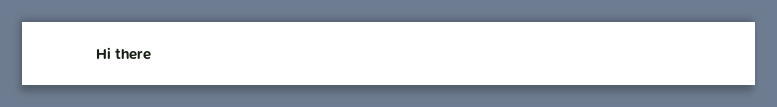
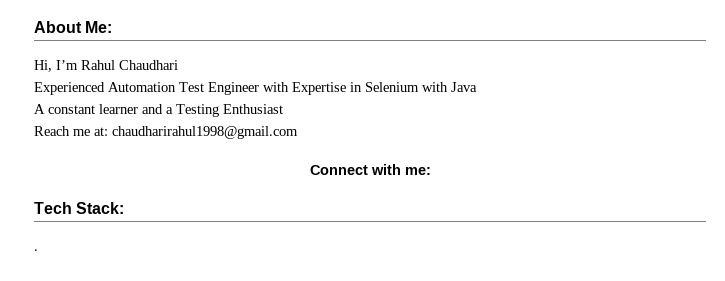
[96,47,152,60] Hi there -> [34,21,113,33] [34,60,178,72] [34,82,477,95] [34,104,283,117] [34,126,298,139] [309,164,431,175] [34,202,125,214] [34,249,38,251] About Me: // Hi, I’m Rahul Chaudhari // Experienced Automation Test Engineer with Expertise in Selenium with Java // A constant learner and a Testing Enthusiast // Reach me at: chaudharirahul1998@gmail.com // Connect with me: // Tech Stack: // .

